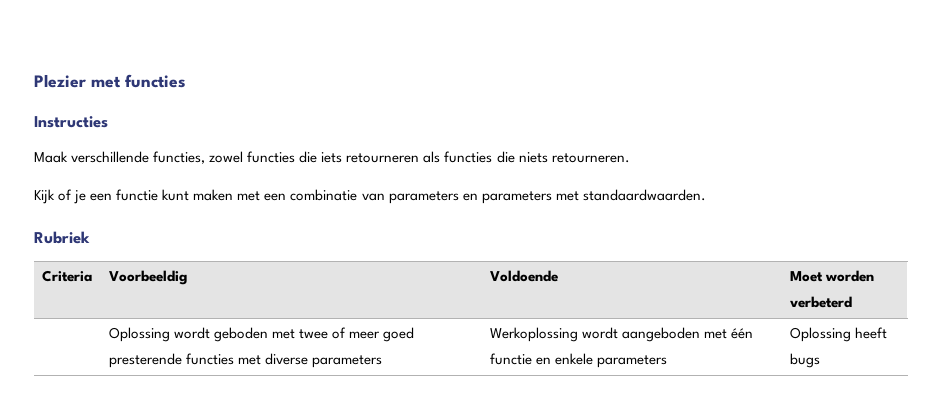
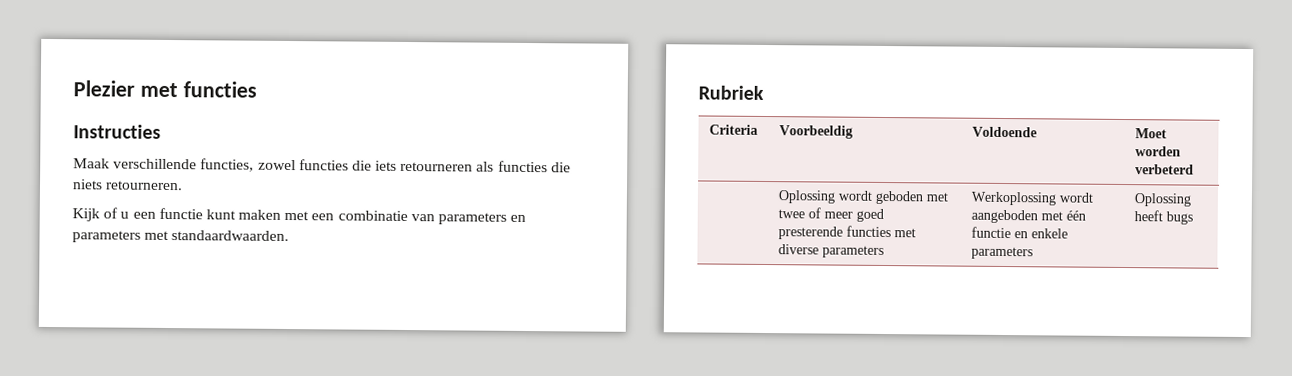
[74,190,87,204] je -> [120,211,130,219] u

